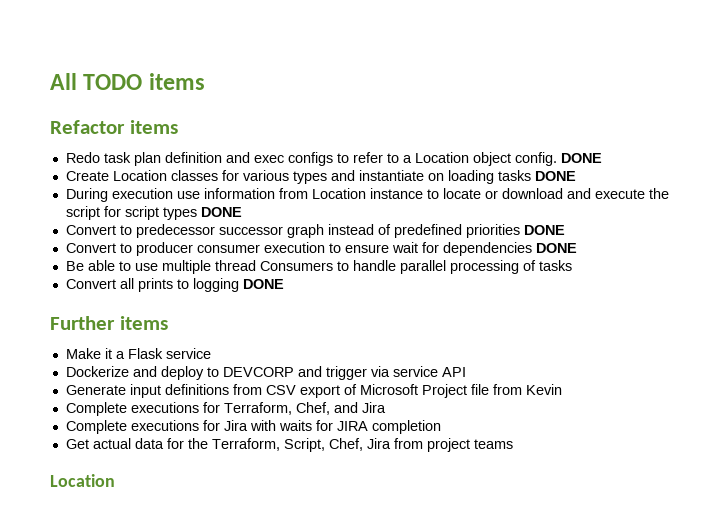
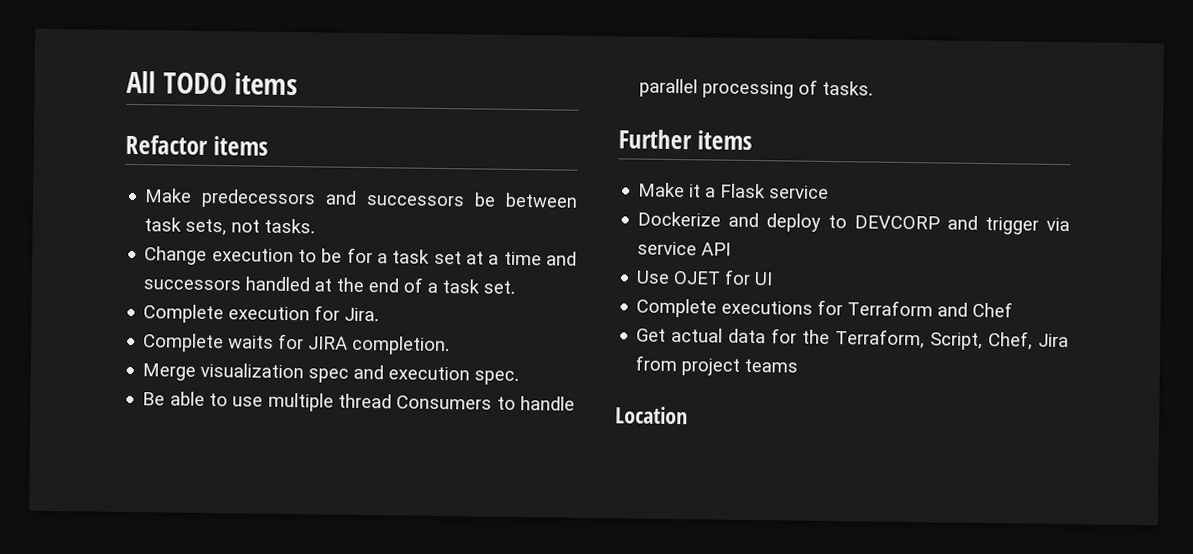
[65,152,602,166] [65,170,576,184] [65,188,669,202] [65,206,242,220] [65,224,565,238] [65,242,577,256] Redo task plan definition and exec configs to refer to a Location object config. DONE // Create Location classes for various types and instantiate on loading tasks DONE // During execution use information from Location instance to locate or download and execute the script for script types DONE // Convert to predecessor successor graph instead of predefined priorities DONE // Convert to producer consumer execution to ensure wait for dependencies DONE -> [144,188,578,209] [144,217,316,236] [144,246,577,266] [143,276,516,294] [143,304,380,324] [143,333,451,356] [142,362,520,386] Make predecessors and successors be between task sets, not tasks. // Change execution to be for a task set at a time and successors handled at the end of a task set. // Complete execution for Jira. // Complete waits for JIRA completion. // Merge visualization spec and execution spec.
[538,260,572,271] [65,278,284,292] tasks // Convert all prints to logging DONE -> [822,80,874,96] tasks.
[65,384,562,398] [65,402,386,416] [65,420,441,434] Generate input definitions from CSV export of Microsoft Project file from Kevin // Complete executions for Terraform, Chef, and Jira // Complete executions for Jira with waits for JIRA completion -> [636,269,774,286] [636,298,1014,318] Use OJET for UI // Complete executions for Terraform and Chef

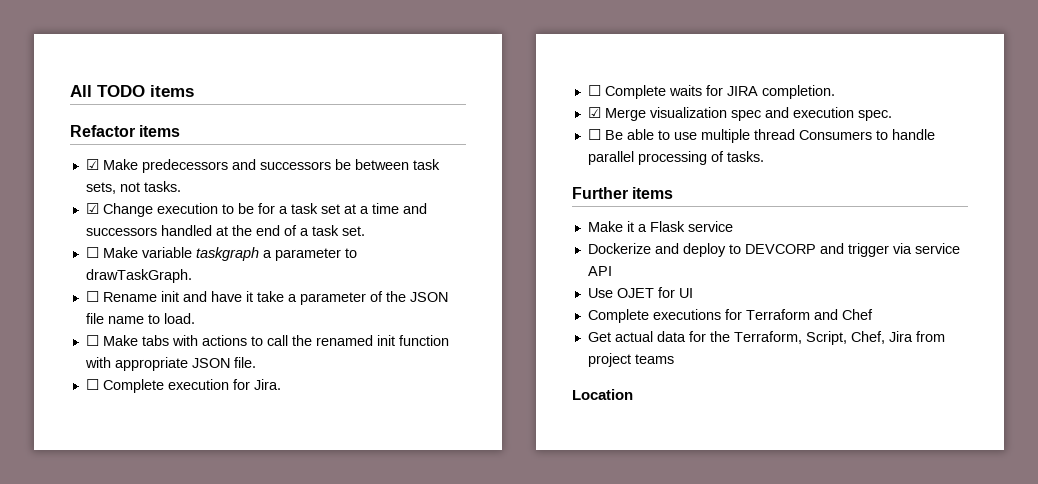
(268, 146) none -> [85,159,99,170] ☑
(316, 226) none -> [85,203,99,214] ☑
(516, 287) none -> [85,247,357,261] [85,269,192,283] [85,291,448,305] [85,313,195,324] [85,335,449,346] [84,357,256,371] [85,379,99,390] ☐ Make variable taskgraph a parameter to drawTaskGraph. // ☐ Rename init and have it take a parameter of the JSON file name to load. // ☐ Make tabs with actions to call the renamed init function with appropriate JSON file. // ☐
(380, 314) none -> [587,85,601,96] ☐
(451, 345) none -> [587,107,601,118] ☑
(520, 378) none -> [587,129,601,140] ☐

